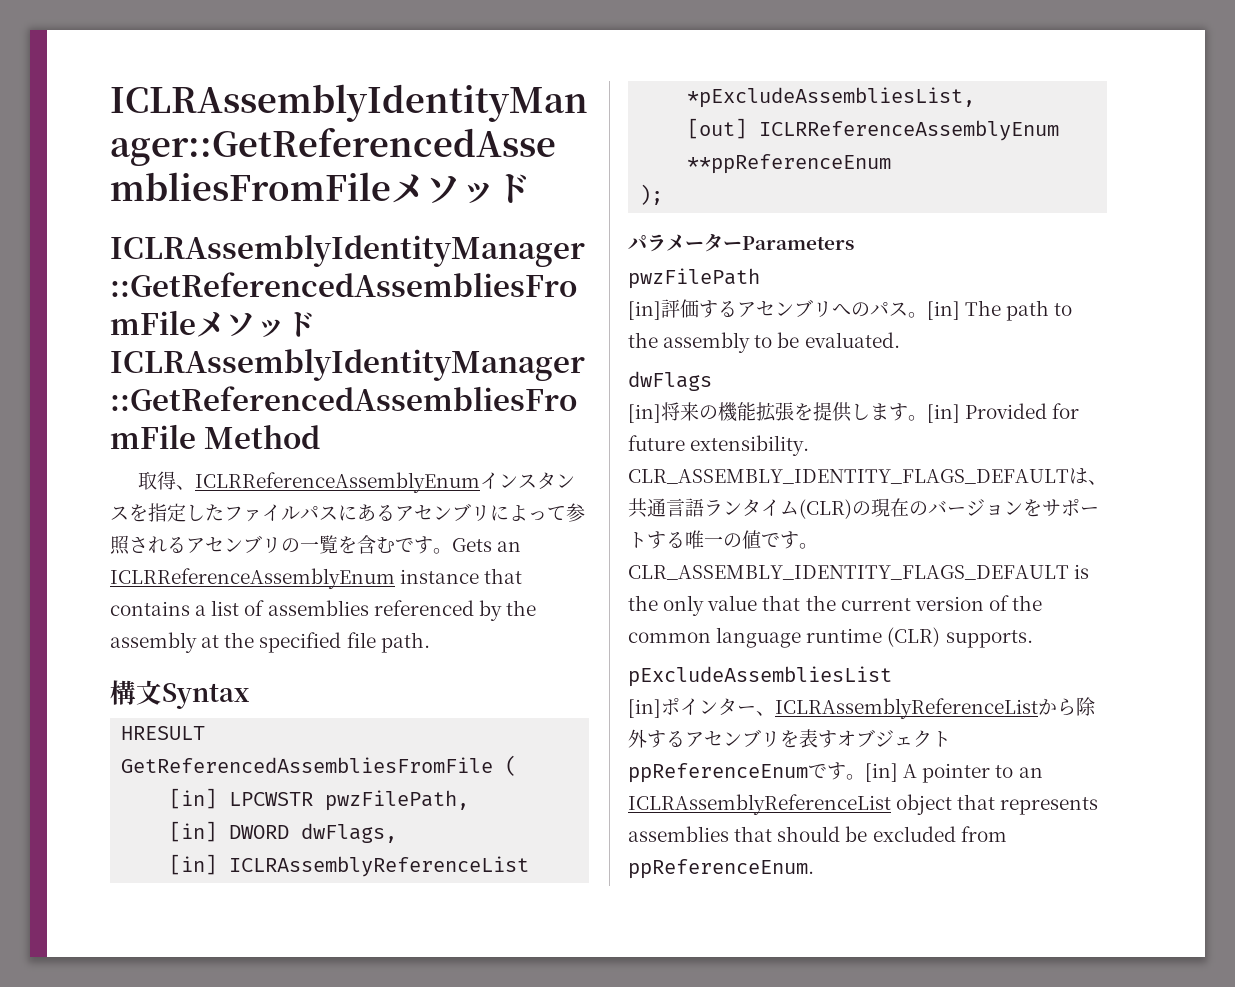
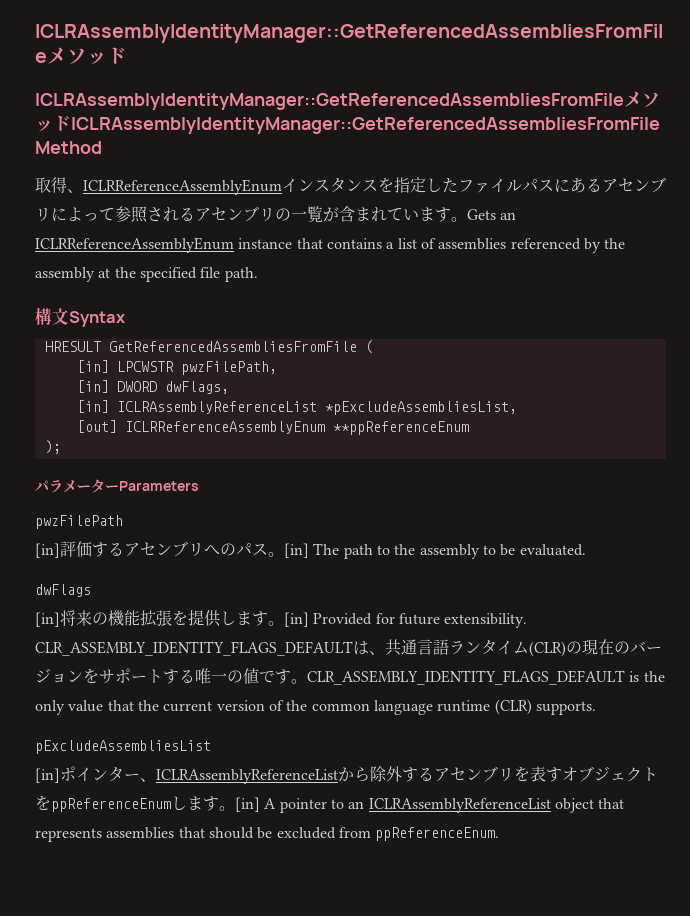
[338,535,414,554] を含むで -> [323,206,435,222] が含まれていま
[628,763,827,783] ppReferenceEnumで -> [35,795,203,812] をppReferenceEnumしま

